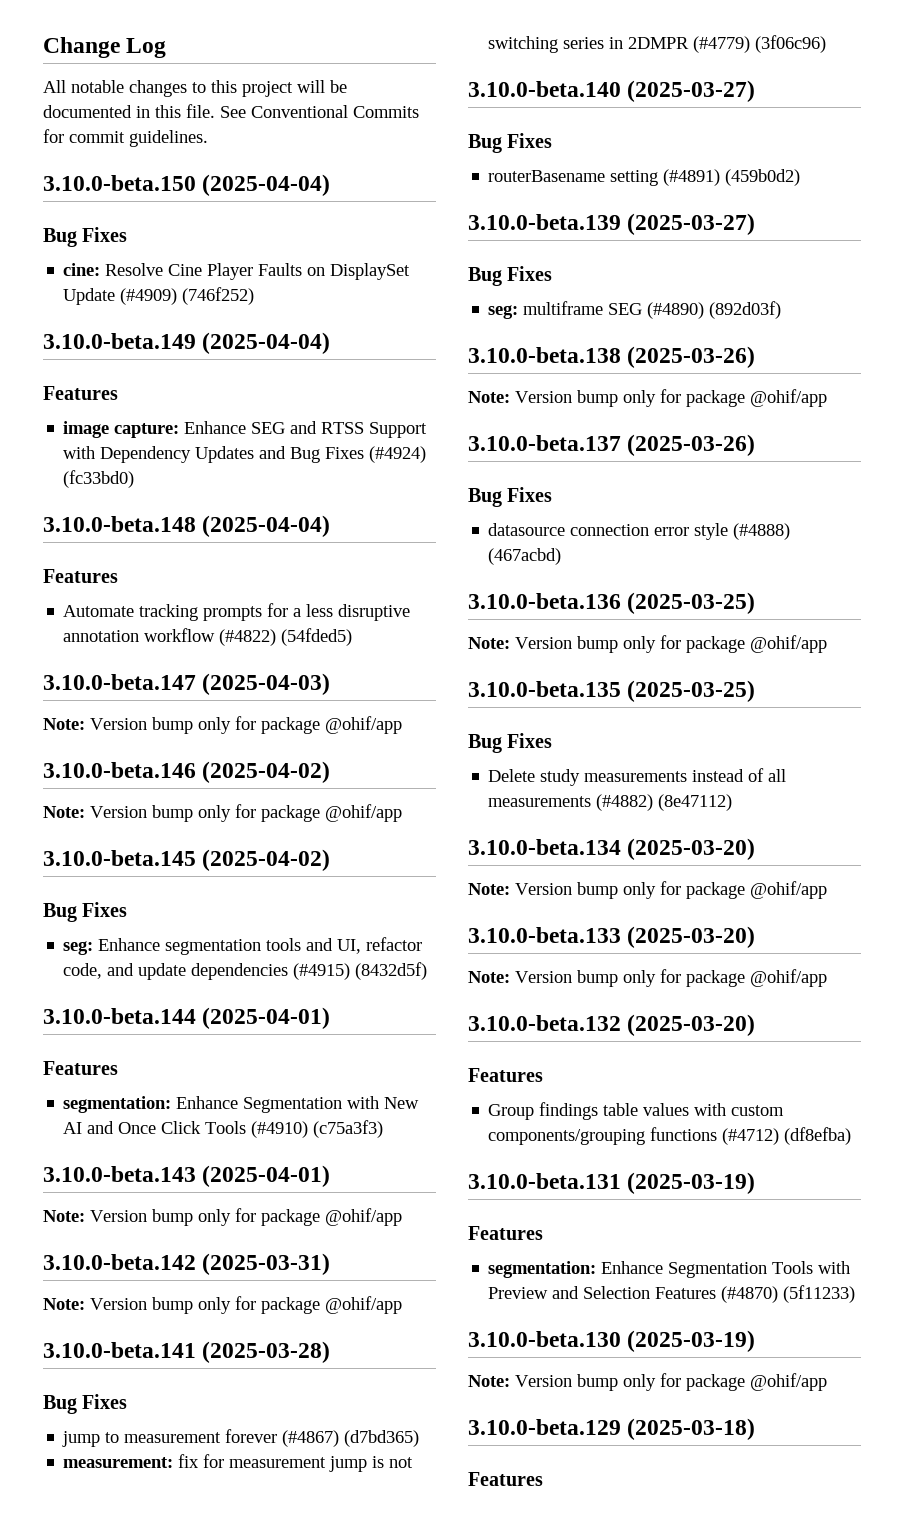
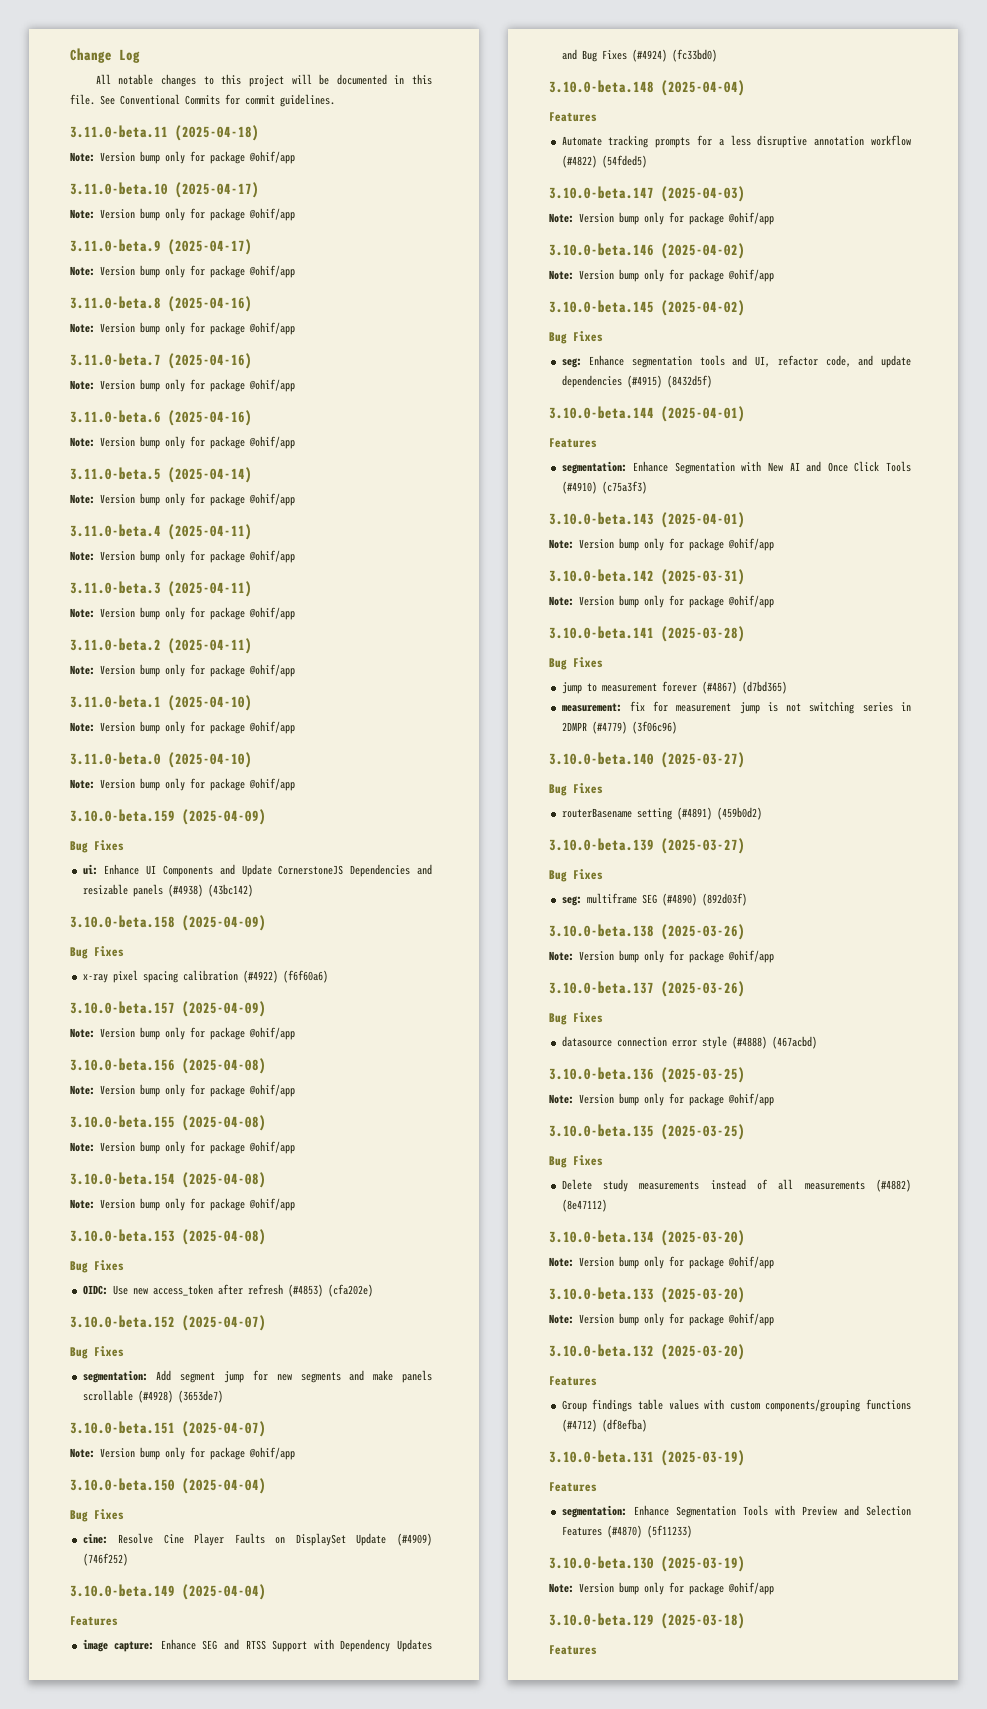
(208, 138) none -> [70,125,259,141] [70,151,295,164] [70,182,259,198] [70,208,295,221] [70,239,252,255] [70,265,295,278] [70,296,252,312] [70,322,295,335] [70,353,252,369] [70,379,295,392] [70,410,252,426] [70,436,295,449] [70,467,252,483] [70,493,295,506] [70,524,252,540] [70,550,295,563] [70,581,252,597] [70,607,295,620] [70,638,252,654] [70,664,295,677] [70,695,252,711] [70,721,295,734] [70,752,252,768] [70,778,295,791] [70,809,266,825] [70,840,124,853] [82,864,432,877] [82,884,253,897] [70,915,266,931] [70,946,124,959] [82,970,328,983] [70,1001,266,1017] [70,1027,295,1040] [70,1058,266,1074] [70,1084,295,1097] [70,1115,266,1131] [70,1141,295,1154] [70,1172,266,1188] [70,1198,295,1211] [70,1229,266,1245] [70,1260,124,1273] [82,1284,373,1297] [70,1315,266,1331] [70,1346,124,1359] [82,1370,432,1383] [82,1390,223,1403] [70,1421,266,1437] [70,1447,295,1460] // 3.11.0-beta.11 (2025-04-18) // Note: Version bump only for package @ohif/app // 3.11.0-beta.10 (2025-04-17) // Note: Version bump only for package @ohif/app // 3.11.0-beta.9 (2025-04-17) // Note: Version bump only for package @ohif/app // 3.11.0-beta.8 (2025-04-16) // Note: Version bump only for package @ohif/app // 3.11.0-beta.7 (2025-04-16) // Note: Version bump only for package @ohif/app // 3.11.0-beta.6 (2025-04-16) // Note: Version bump only for package @ohif/app // 3.11.0-beta.5 (2025-04-14) // Note: Version bump only for package @ohif/app // 3.11.0-beta.4 (2025-04-11) // Note: Version bump only for package @ohif/app // 3.11.0-beta.3 (2025-04-11) // Note: Version bump only for package @ohif/app // 3.11.0-beta.2 (2025-04-11) // Note: Version bump only for package @ohif/app // 3.11.0-beta.1 (2025-04-10) // Note: Version bump only for package @ohif/app // 3.11.0-beta.0 (2025-04-10) // Note: Version bump only for package @ohif/app // 3.10.0-beta.159 (2025-04-09) // Bug Fixes // ui: Enhance UI Components and Update CornerstoneJS Dependencies and resizable panels (#4938) (43bc142) // 3.10.0-beta.158 (2025-04-09) // Bug Fixes // x-ray pixel spacing calibration (#4922) (f6f60a6) // 3.10.0-beta.157 (2025-04-09) // Note: Version bump only for package @ohif/app // 3.10.0-beta.156 (2025-04-08) // Note: Version bump only for package @ohif/app // 3.10.0-beta.155 (2025-04-08) // Note: Version bump only for package @ohif/app // 3.10.0-beta.154 (2025-04-08) // Note: Version bump only for package @ohif/app // 3.10.0-beta.153 (2025-04-08) // Bug Fixes // OIDC: Use new access_token after refresh (#4853) (cfa202e) // 3.10.0-beta.152 (2025-04-07) // Bug Fixes // segmentation: Add segment jump for new segments and make panels scrollable (#4928) (3653de7) // 3.10.0-beta.151 (2025-04-07) // Note: Version bump only for package @ohif/app

